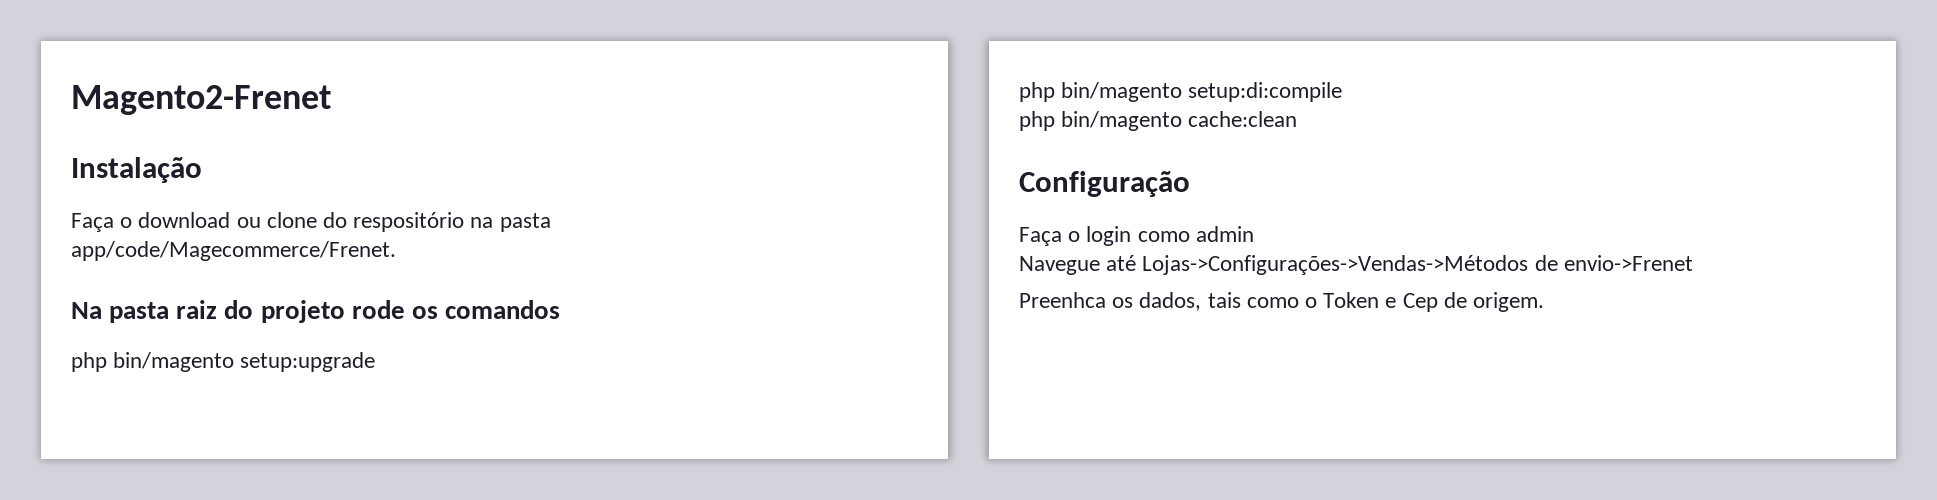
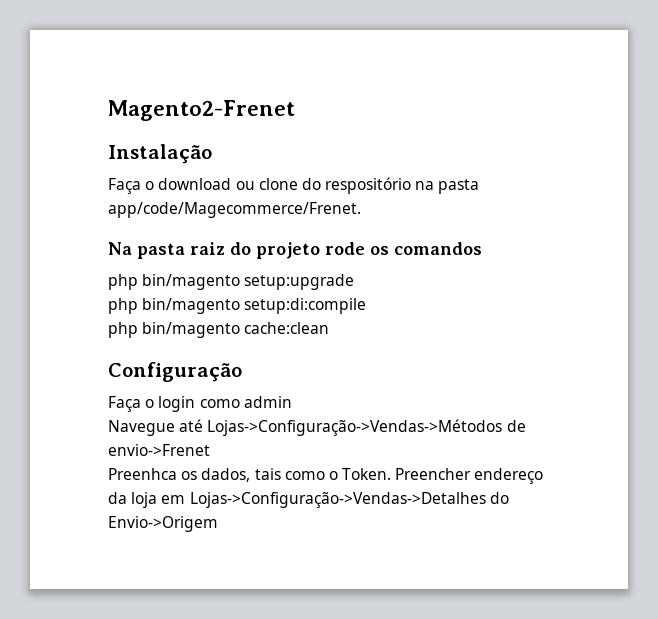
[1142,255,1529,275] Lojas->Configurações->Vendas->Métodos -> [207,419,503,436] Lojas->Configuração->Vendas->Métodos
[1323,292,1545,312] Token e Cep de origem. -> [342,468,544,484] [108,492,509,508] [108,516,218,532] Token. Preencher endereço da loja em Lojas->Configuração->Vendas->Detalhes do Envio->Origem

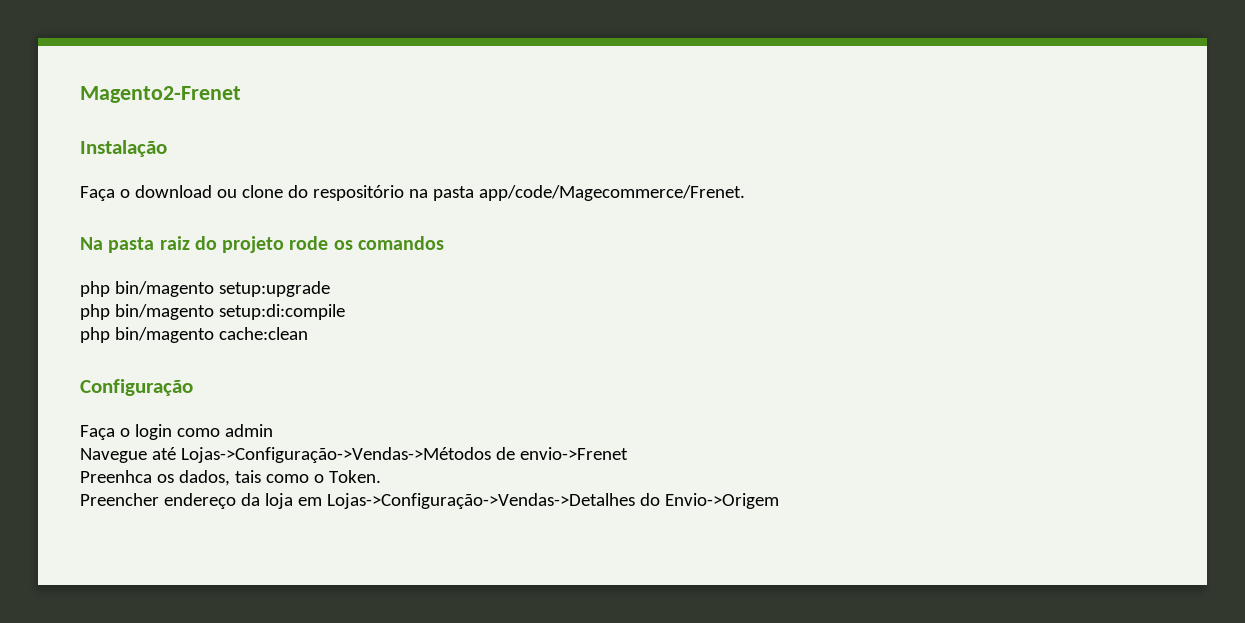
(392, 474) none -> (381, 476) //

